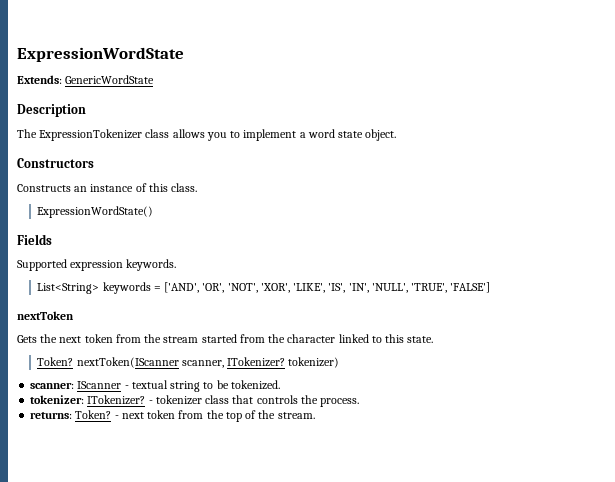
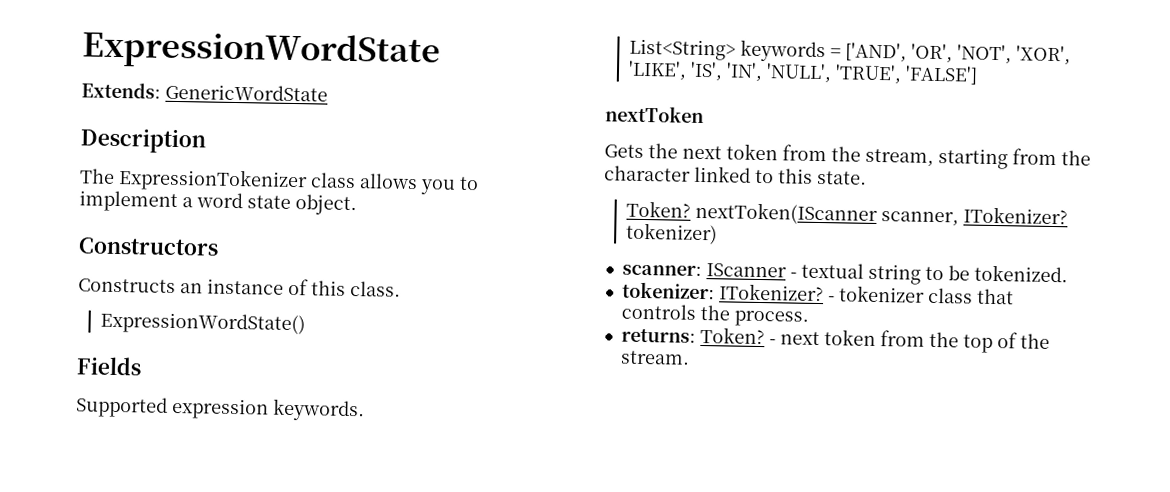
[163,334,237,343] stream started -> [865,148,1008,170] stream, starting

